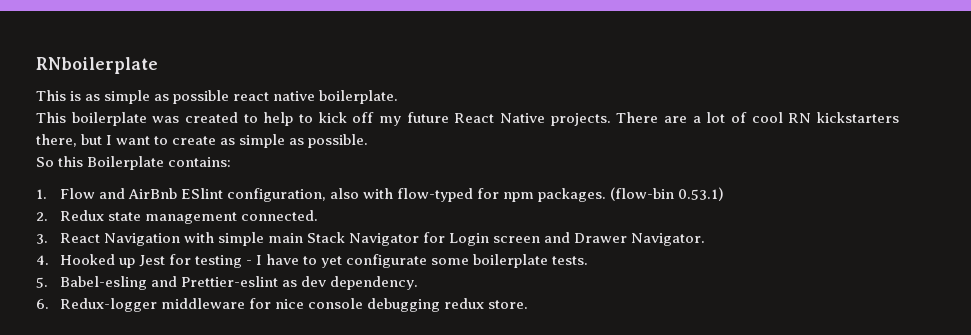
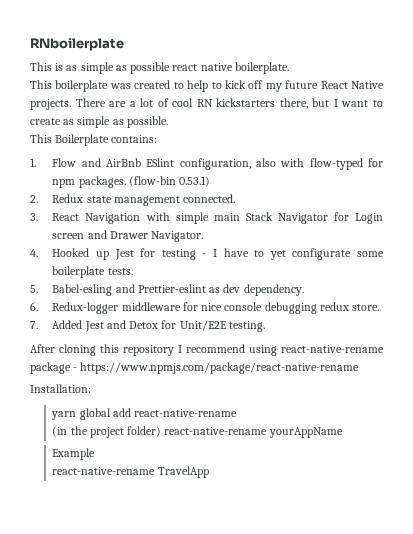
[36,156,84,167] So this -> [30,134,52,143] This
(529, 304) none -> [30,320,265,332] [30,344,384,356] [30,362,360,374] [30,384,91,393] [51,408,238,420] [52,426,343,438] [52,448,96,460] [52,466,209,478] // 7. Added Jest and Detox for Unit/E2E testing. // After cloning this repository I recommend using react-native-rename package - https://www.npmjs.com/package/react-native-rename // Installation: // yarn global add react-native-rename // (in the project folder) react-native-rename yourAppName // Example // react-native-rename TravelApp

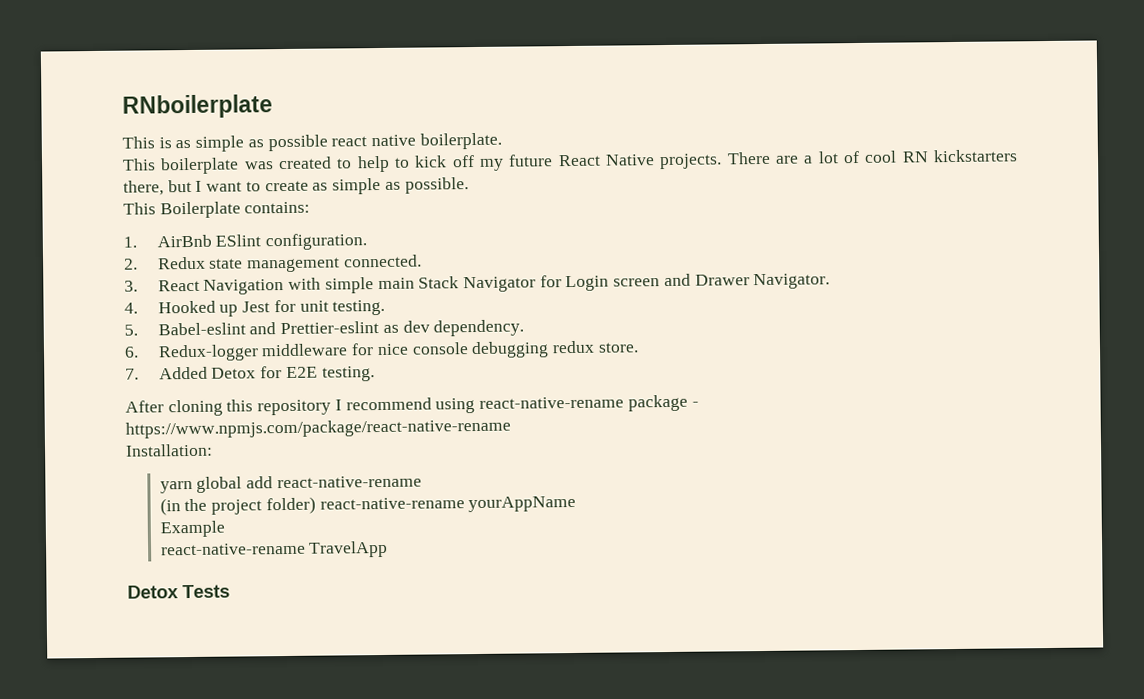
[52,158,383,170] [52,176,211,188] Flow and AirBnb ESlint configuration, also with flow-typed for npm packages. (flow-bin 0.53.1) -> [156,233,368,251] AirBnb ESlint configuration.
[161,248,384,260] [52,266,133,278] testing - I have to yet configurate some boilerplate tests. -> [299,299,386,316] unit testing.
[52,284,113,296] Babel-esling -> [157,322,246,336] Babel-eslint
[84,320,126,332] Jest and -> (208, 373) none
[179,320,227,331] Unit/E2E -> [285,366,318,379] E2E
(209, 472) none -> [127,584,230,599] // Detox Tests

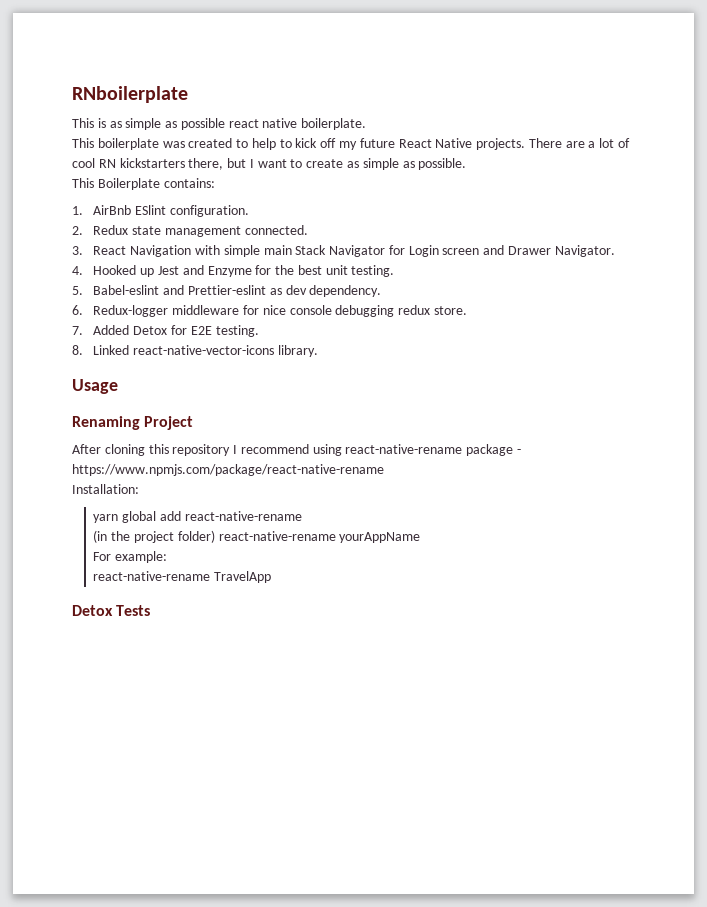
[273,299,296,313] for -> [182,265,322,277] and Enzyme for the best
(375, 374) none -> [72,345,319,357] [72,379,118,394] [72,416,194,430] // 8. Linked react-native-vector-icons library. // Usage // Renaming Project
[159,520,225,538] Example -> [93,551,168,563] For example:

